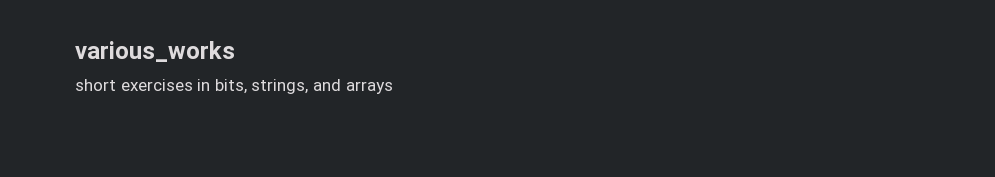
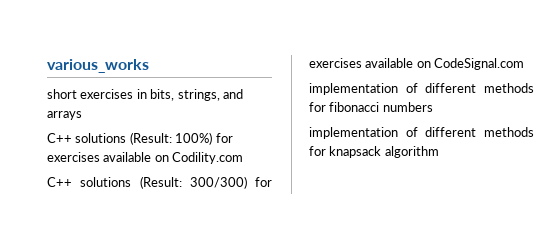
(393, 87) none -> [47,132,233,145] [47,152,244,164] [47,176,272,189] [309,58,525,70] [309,83,534,95] [309,102,433,112] [309,127,534,139] [309,146,439,158] // C++ solutions (Result: 100%) for exercises available on Codility.com // C++ solutions (Result: 300/300) for exercises available on CodeSignal.com // implementation of different methods for fibonacci numbers // implementation of different methods for knapsack algorithm

